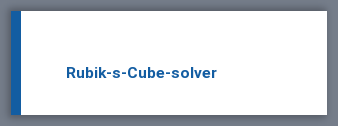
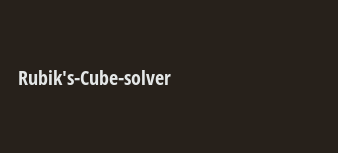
[66,67,217,78] Rubik-s-Cube-solver -> [18,70,171,85] Rubik's-Cube-solver

